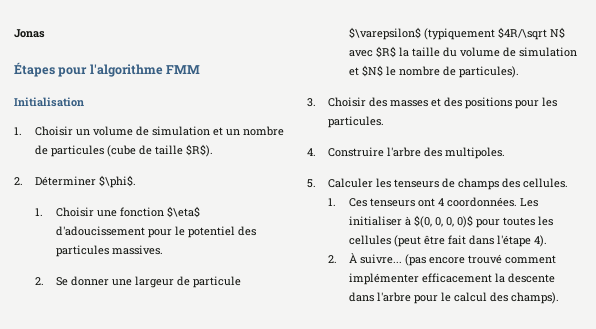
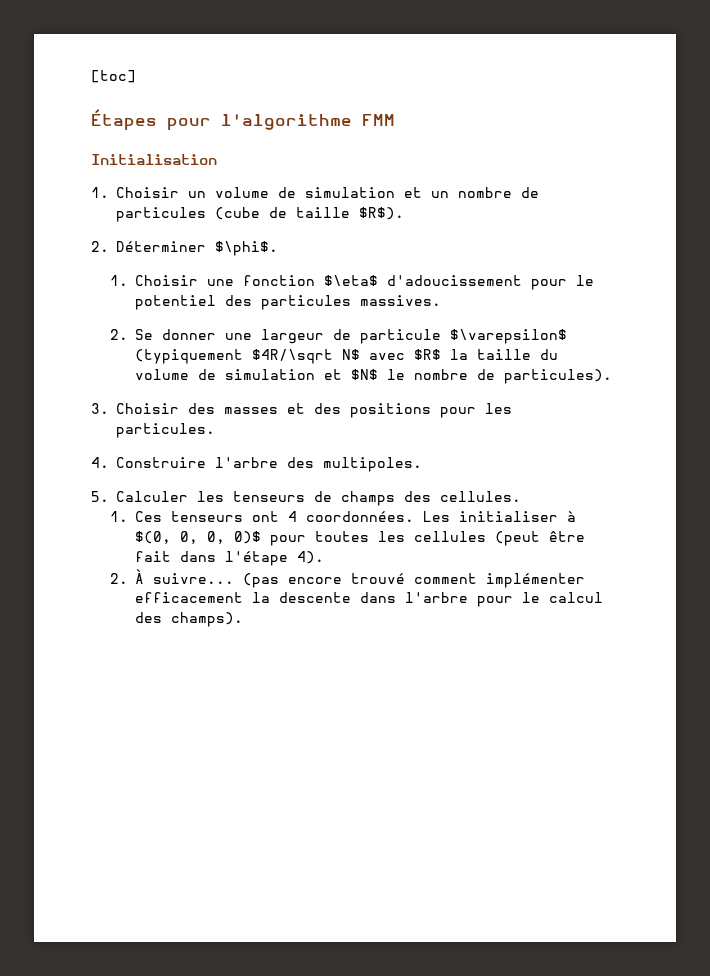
[14,29,45,38] Jonas -> [91,70,136,83] [toc]

